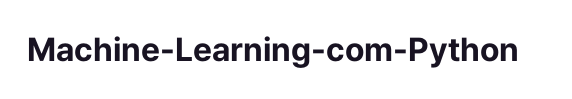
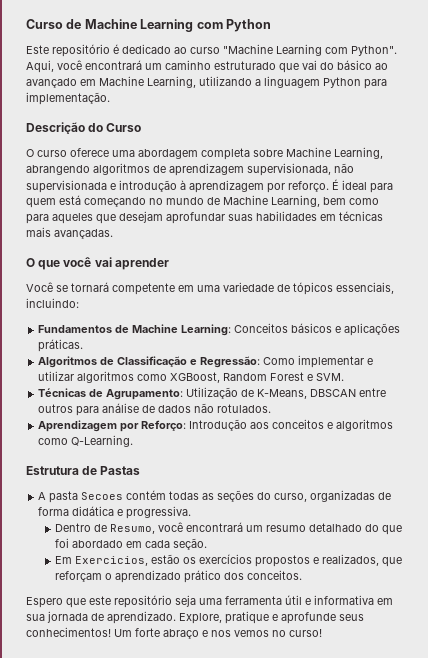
[27,36,519,68] Machine-Learning-com-Python -> [26,19,271,32] [26,44,397,57] [26,60,388,73] [26,76,387,89] [26,92,110,105] [26,122,142,134] [26,147,383,160] [26,163,354,176] [26,179,393,193] [26,195,379,208] [26,211,383,224] [26,227,113,239] [26,257,169,270] [26,282,394,295] [26,298,79,308] [38,323,401,336] [38,339,84,352] [38,355,374,368] [38,371,345,383] [38,387,387,400] [38,403,272,416] [38,419,394,432] [38,435,134,447] [26,466,141,475] [38,490,392,503] [38,506,192,519] [54,522,402,535] [54,538,207,550] [54,554,402,567] [54,570,302,583] [26,595,393,608] [26,611,364,624] [26,627,322,639] Curso de Machine Learning com Python // Este repositório é dedicado ao curso "Machine Learning com Python". Aqui, você encontrará um caminho estruturado que vai do básico ao avançado em Machine Learning, utilizando a linguagem Python para implementação. // Descrição do Curso // O curso oferece uma abordagem completa sobre Machine Learning, abrangendo algoritmos de aprendizagem supervisionada, não supervisionada e introdução à aprendizagem por reforço. É ideal para quem está começando no mundo de Machine Learning, bem como para aqueles que desejam aprofundar suas habilidades em técnicas mais avançadas. // O que você vai aprender // Você se tornará competente em uma variedade de tópicos essenciais, incluindo: // Fundamentos de Machine Learning: Conceitos básicos e aplicações práticas. // Algoritmos de Classificação e Regressão: Como implementar e utilizar algoritmos como XGBoost, Random Forest e SVM. // Técnicas de Agrupamento: Utilização de K-Means, DBSCAN entre outros para análise de dados não rotulados. // Aprendizagem por Reforço: Introdução aos conceitos e algoritmos como Q-Learning. // Estrutura de Pastas // A pasta Secoes contém todas as seções do curso, organizadas de forma didática e progressiva. // Dentro de Resumo, você encontrará um resumo detalhado do que foi abordado em cada seção. // Em Exercicios, estão os exercícios propostos e realizados, que reforçam o aprendizado prático dos conceitos. // Espero que este repositório seja uma ferramenta útil e informativa em sua jornada de aprendizado. Explore, pratique e aprofunde seus conhecimentos! Um forte abraço e nos vemos no curso!

